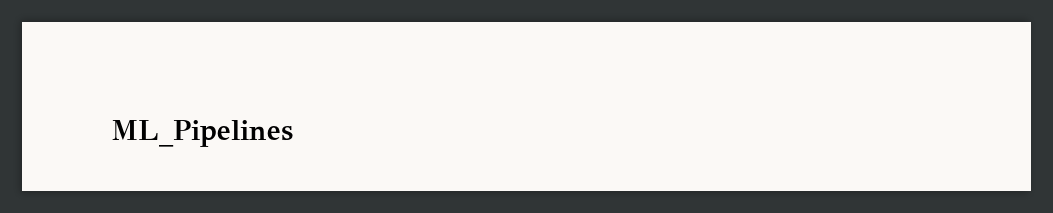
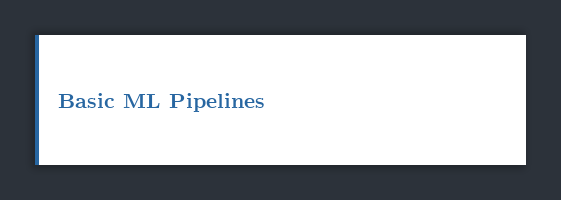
[111,120,293,147] ML_Pipelines -> [58,93,265,112] Basic ML Pipelines

